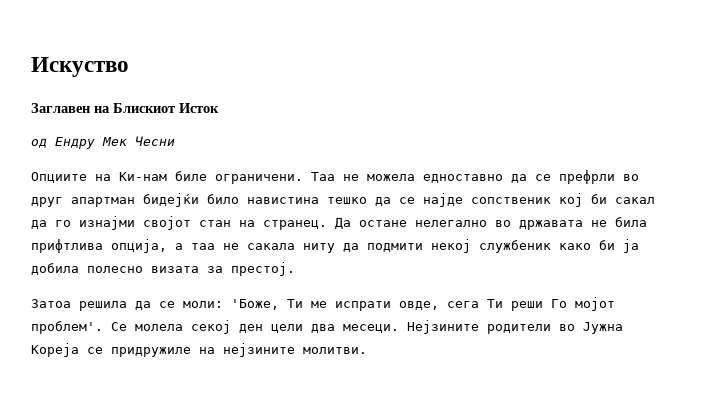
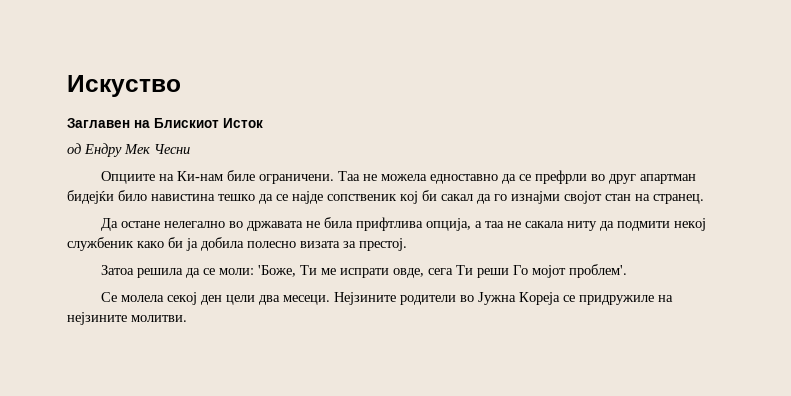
(327, 225) none -> (704, 199) //
(103, 327) none -> (628, 271) //

